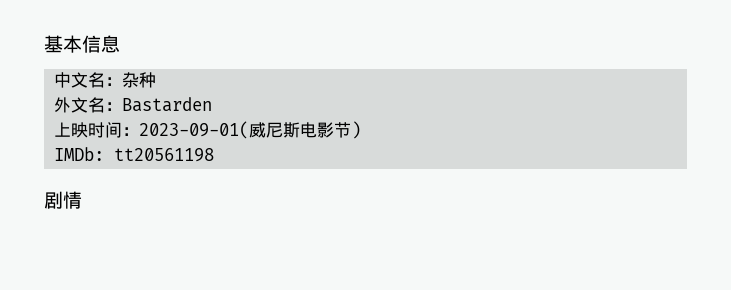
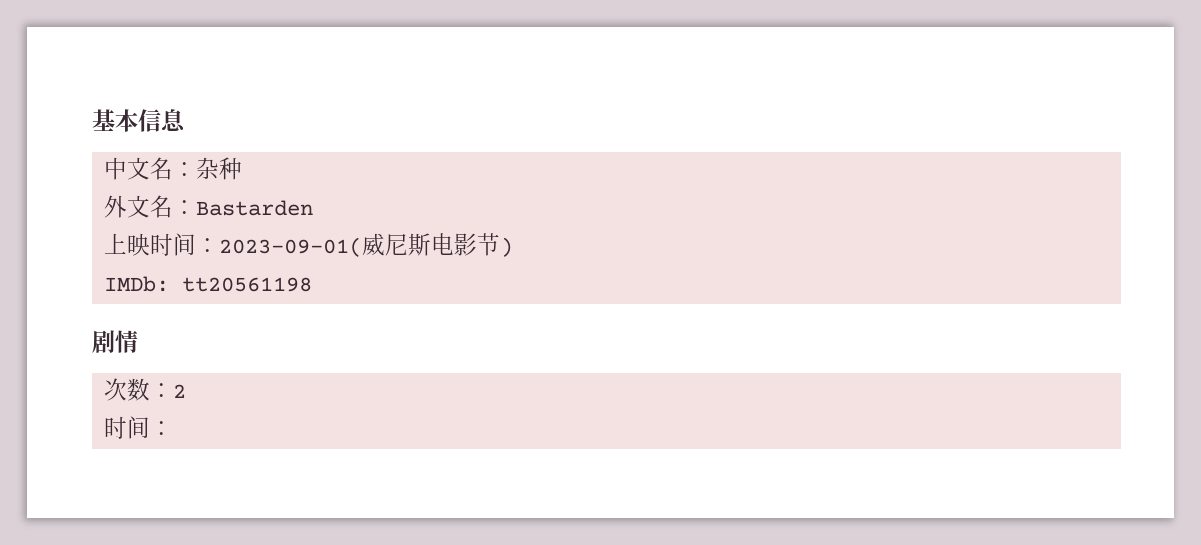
(82, 200) none -> [104,378,186,401] [104,416,173,439] // 次数：2 // 时间：

